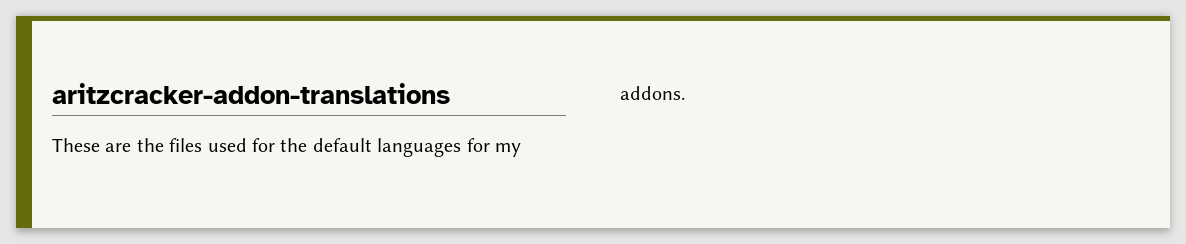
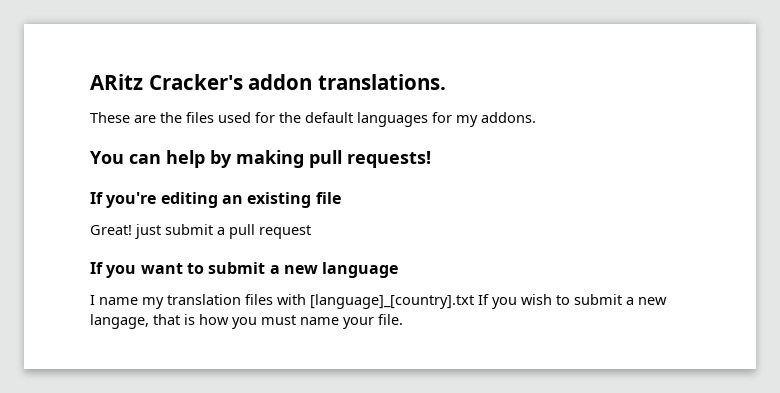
[52,83,450,104] aritzcracker-addon-translations -> [90,74,446,90] ARitz Cracker's addon translations.
(685, 93) none -> [90,150,431,168] [90,192,341,208] [90,224,311,239] [90,262,399,278] [90,294,667,309] [90,314,403,329] // You can help by making pull requests! // If you're editing an existing file // Great! just submit a pull request // If you want to submit a new language // I name my translation files with [language]_[country].txt If you wish to submit a new langage, that is how you must name your file.

